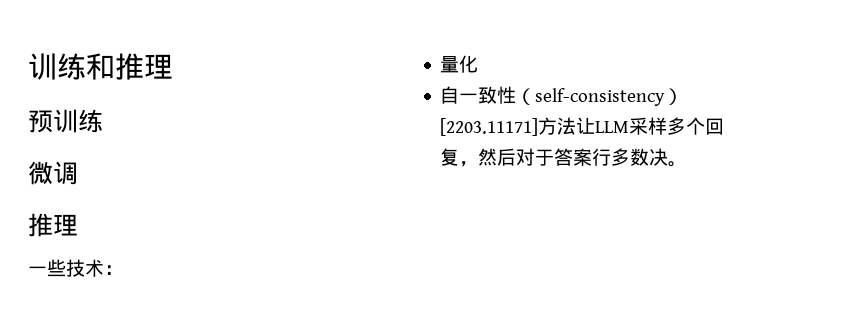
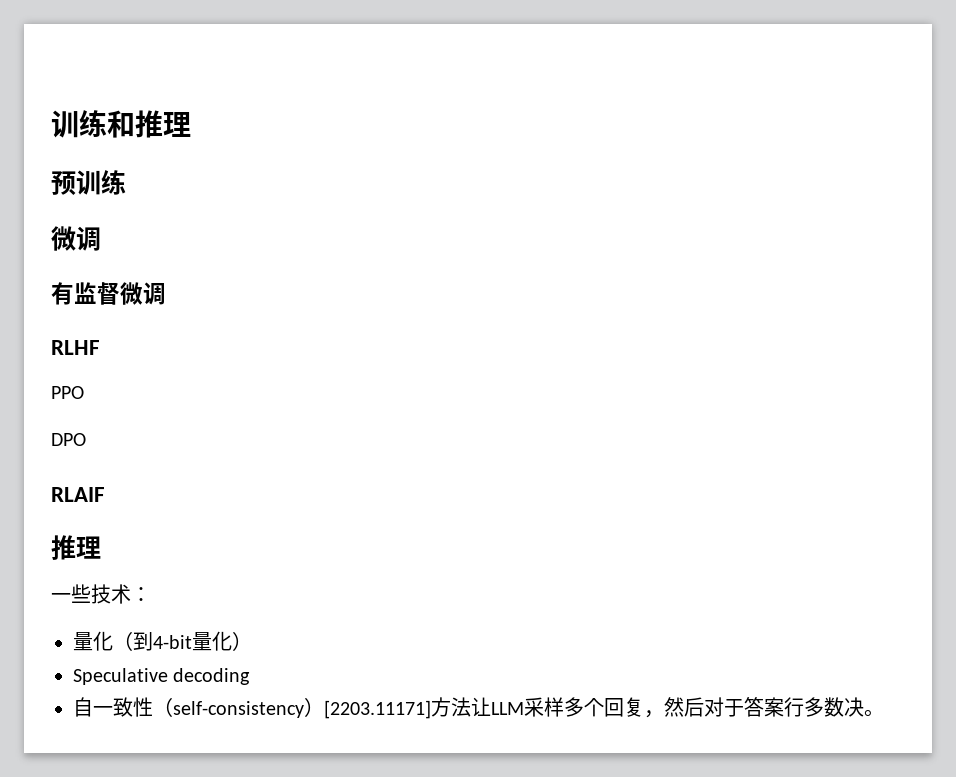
(78, 173) none -> [51,282,166,305] [51,340,100,355] [51,386,84,399] [51,433,86,446] [51,487,105,502] // 有监督微调 // RLHF // PPO // DPO // RLAIF
(479, 64) none -> [113,631,252,651] [73,668,251,685] （到4-bit量化） // Speculative decoding

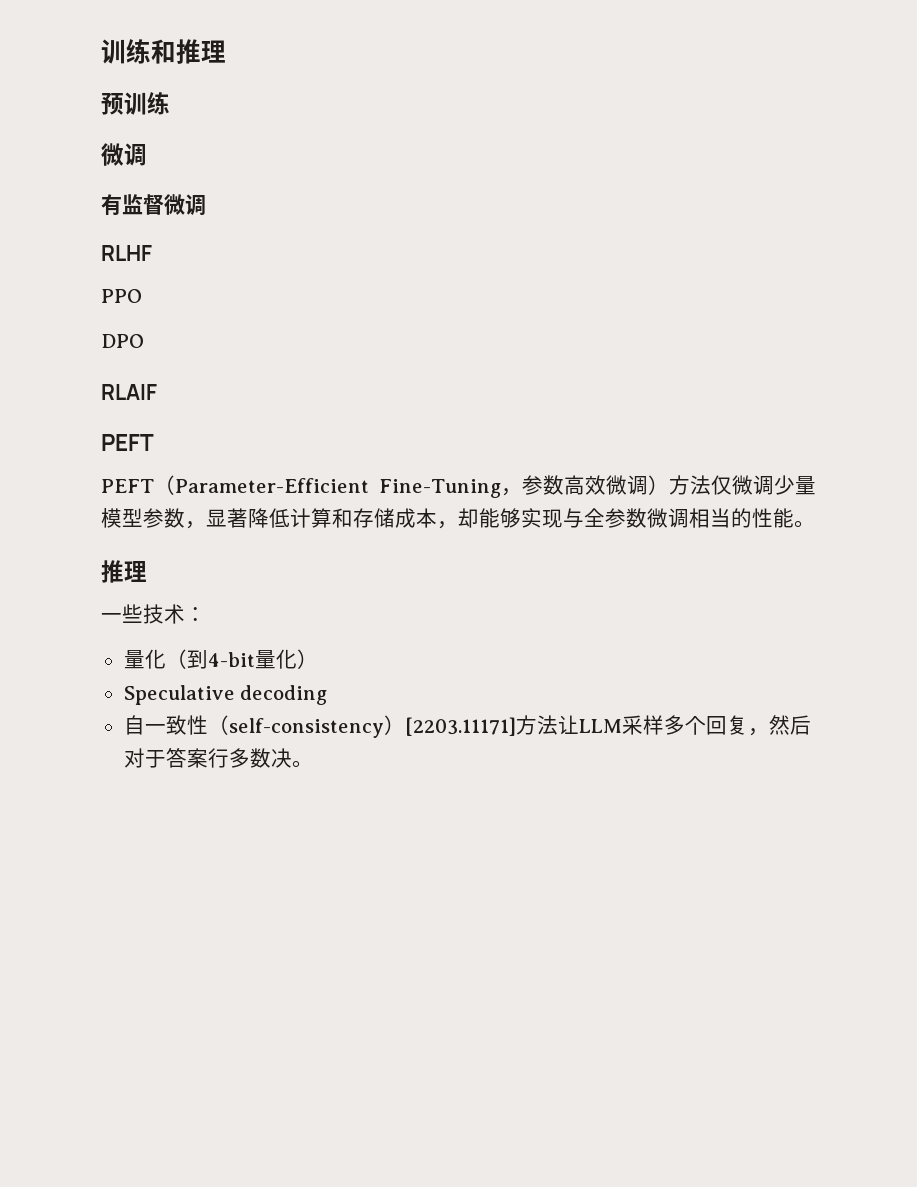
(105, 494) none -> [101,434,154,451] [101,475,816,498] [101,508,815,529] // PEFT // PEFT（Parameter-Efficient Fine-Tuning，参数高效微调）方法仅微调少量模型参数，显著降低计算和存储成本，却能够实现与全参数微调相当的性能。

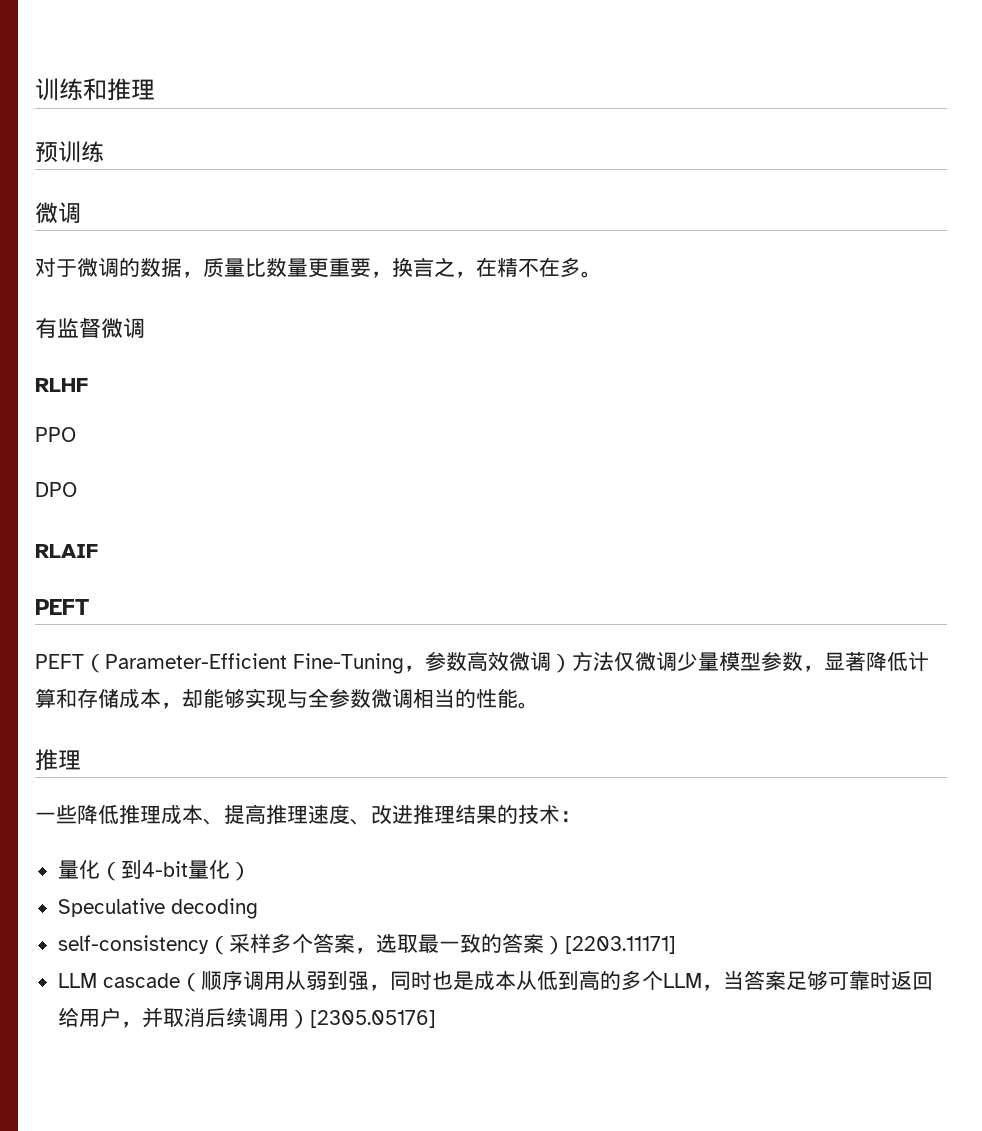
(147, 154) none -> [35,257,602,278] // 对于微调的数据，质量比数量更重要，换言之，在精不在多。
(143, 613) none -> [77,804,518,825] 降低推理成本、提高推理速度、改进推理结果的
[123,715,811,738] [123,748,313,768] 自一致性（self-consistency）[2203.11171]方法让LLM采样多个回复，然后对于答案行多数决。 -> [57,933,676,955] [57,970,933,992] [57,1007,436,1029] self-consistency（采样多个答案，选取最一致的答案）[2203.11171] // LLM cascade（顺序调用从弱到强，同时也是成本从低到高的多个LLM，当答案足够可靠时返回给用户，并取消后续调用）[2305.05176]

